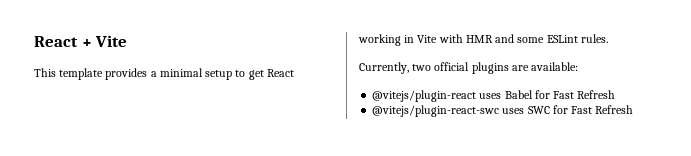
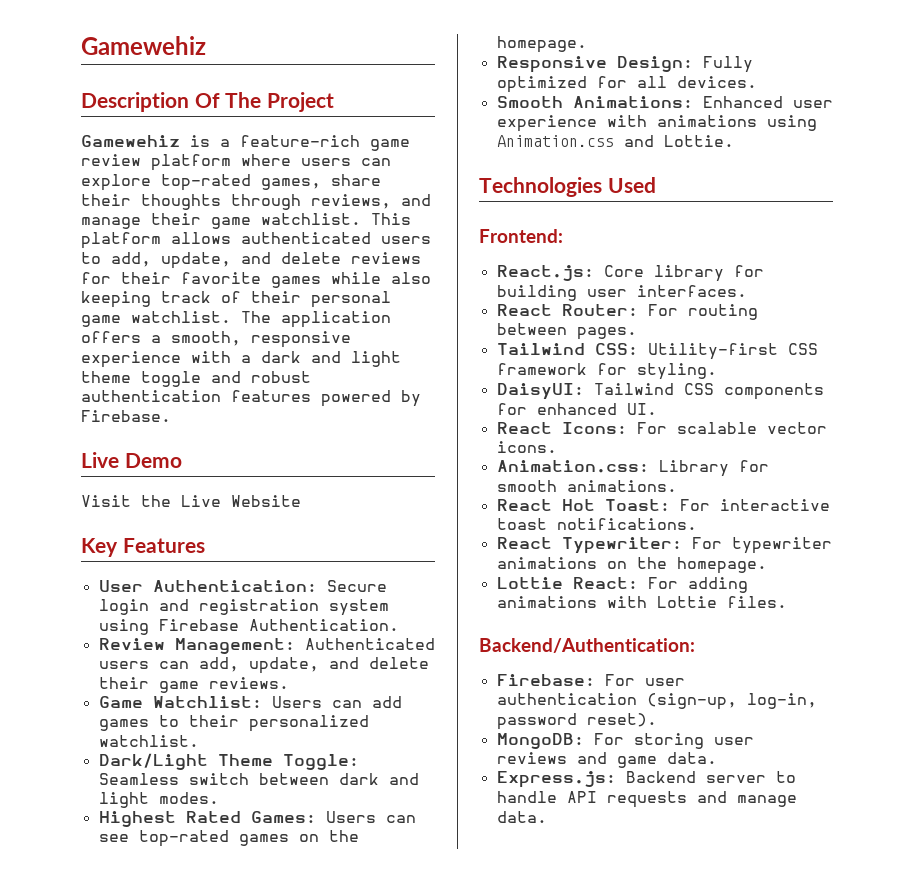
[34,35,128,47] [34,68,294,80] [358,34,608,46] [359,62,579,74] [372,90,616,102] [372,105,634,117] React + Vite // This template provides a minimal setup to get React working in Vite with HMR and some ESLint rules. // Currently, two official plugins are available: // @vitejs/plugin-react uses Babel for Fast Refresh // @vitejs/plugin-react-swc uses SWC for Fast Refresh -> [81,36,206,55] [81,92,335,112] [81,135,410,151] [81,154,391,171] [81,174,381,191] [81,194,431,210] [81,213,411,229] [81,232,431,249] [81,252,421,269] [81,272,431,288] [81,291,391,308] [81,311,391,328] [81,331,351,348] [81,351,401,368] [81,371,311,387] [81,390,421,407] [81,410,171,422] [81,452,182,468] [81,495,301,507] [81,538,205,557] [98,580,387,592] [98,599,389,616] [98,619,399,635] [98,638,435,654] [98,657,429,674] [98,677,289,693] [98,696,402,708] [98,715,369,732] [98,735,199,747] [98,753,359,770] [98,773,419,785] [98,792,219,808] [98,811,416,827] [98,830,359,847] [496,36,587,53] [496,56,753,73] [496,76,757,93] [496,96,833,108] [496,115,817,132] [496,135,734,147] [479,177,656,197] [479,229,563,243] [496,265,764,282] [496,285,747,301] [496,304,758,320] [496,323,637,340] [496,343,818,360] [496,363,717,380] [496,383,824,400] [496,403,657,415] [496,422,827,434] [496,441,557,453] [496,460,769,477] [496,480,677,492] [496,499,830,511] [496,518,697,530] [496,537,832,554] [496,557,767,574] [496,577,748,593] [496,596,787,608] [479,638,695,653] [496,674,685,686] [496,693,817,710] [496,713,657,730] [496,733,754,749] [496,752,717,768] [496,771,796,788] [496,791,797,808] [496,811,547,823] Gamewehiz // Description Of The Project // Gamewehiz is a feature-rich game review platform where users can explore top-rated games, share their thoughts through reviews, and manage their game watchlist. This platform allows authenticated users to add, update, and delete reviews for their favorite games while also keeping track of their personal game watchlist. The application offers a smooth, responsive experience with a dark and light theme toggle and robust authentication features powered by Firebase. // Live Demo // Visit the Live Website // Key Features // User Authentication: Secure login and registration system using Firebase Authentication. // Review Management: Authenticated users can add, update, and delete their game reviews. // Game Watchlist: Users can add games to their personalized watchlist. // Dark/Light Theme Toggle: Seamless switch between dark and light modes. // Highest Rated Games: Users can see top-rated games on the homepage. // Responsive Design: Fully optimized for all devices. // Smooth Animations: Enhanced user experience with animations using Animation.css and Lottie. // Technologies Used // Frontend: // React.js: Core library for building user interfaces. // React Router: For routing between pages. // Tailwind CSS: Utility-first CSS framework for styling. // DaisyUI: Tailwind CSS components for enhanced UI. // React Icons: For scalable vector icons. // Animation.css: Library for smooth animations. // React Hot Toast: For interactive toast notifications. // React Typewriter: For typewriter animations on the homepage. // Lottie React: For adding animations with Lottie files. // Backend/Authentication: // Firebase: For user authentication (sign-up, log-in, password reset). // MongoDB: For storing user reviews and game data. // Express.js: Backend server to handle API requests and manage data.

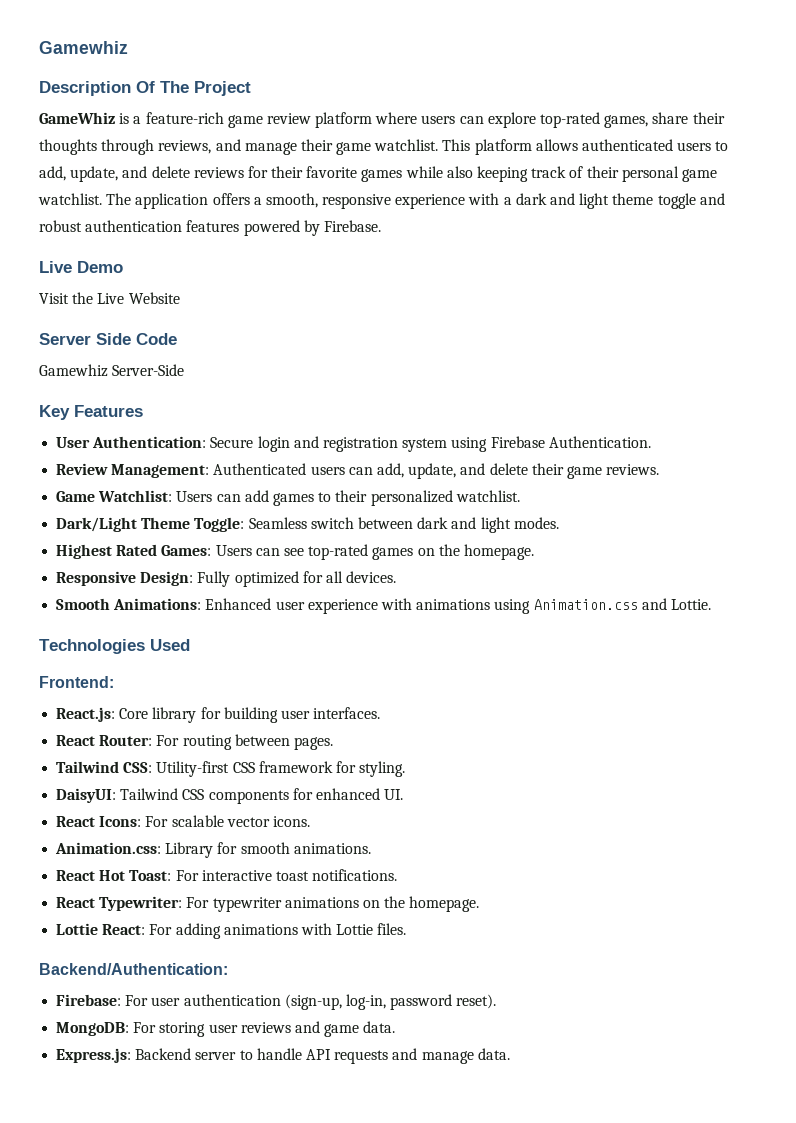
[81,36,206,55] Gamewehiz -> [39,41,128,54] Gamewhiz
[81,135,180,147] Gamewehiz -> [39,112,115,124] GameWhiz
(301, 501) none -> [39,333,177,345] [39,364,185,377] // Server Side Code // Gamewhiz Server-Side

